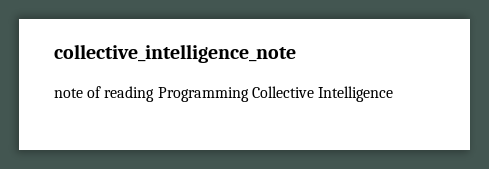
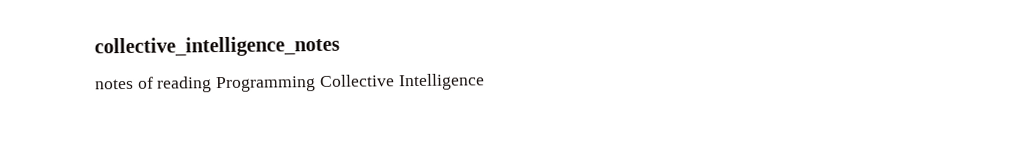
[54,44,296,63] [54,88,83,98] collective_intelligence_note // note -> [94,35,340,58] [95,78,134,90] collective_intelligence_notes // notes

